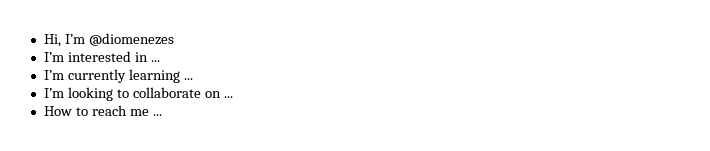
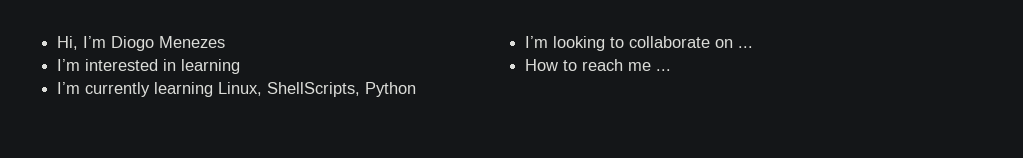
[88,33,174,46] @diomenezes -> [111,36,226,51] Diogo Menezes
[150,60,160,62] ... -> [181,59,241,74] learning
[183,78,193,80] ... -> [218,82,417,97] Linux, ShellScripts, Python

